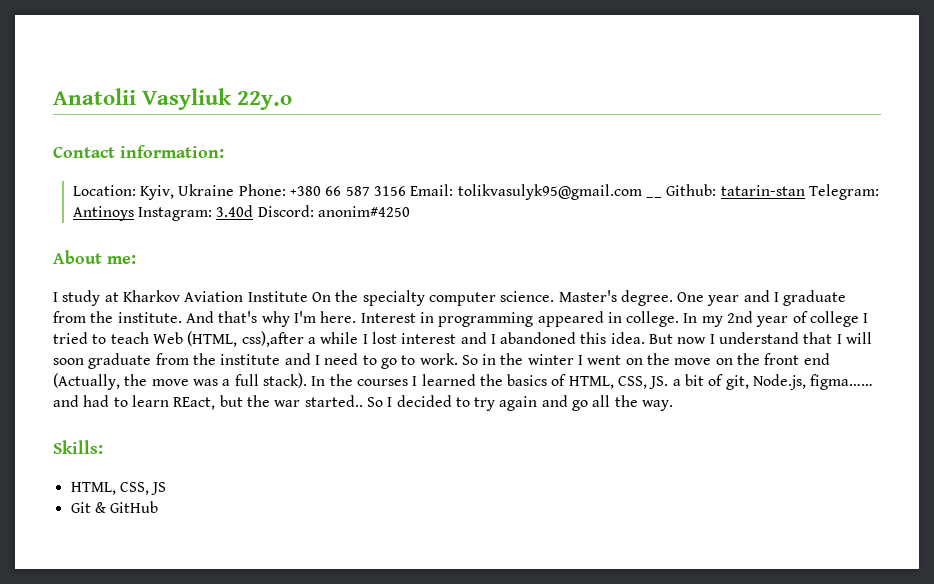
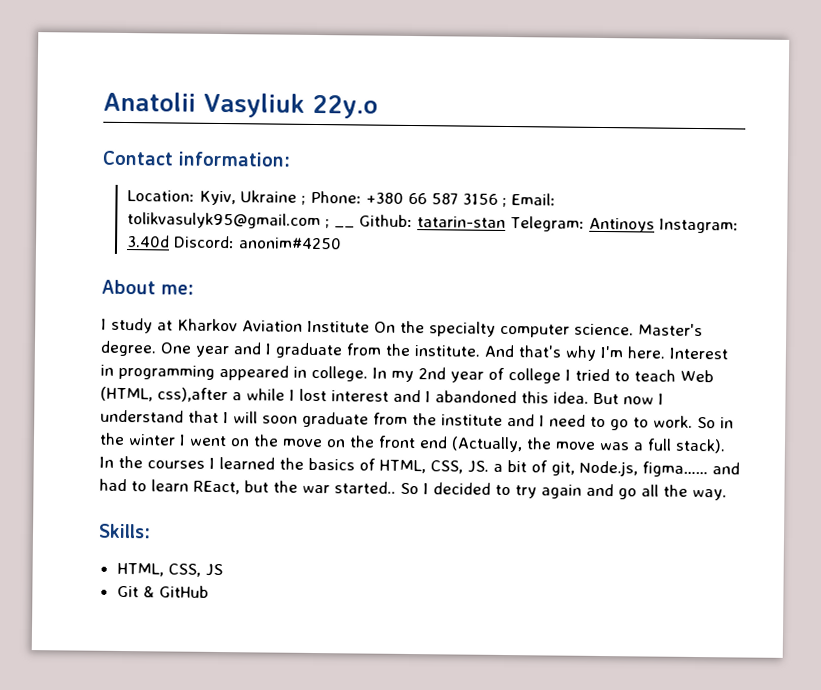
(235, 190) none -> [300,194,306,205] ;
(407, 191) none -> [501,196,507,207] ;
(642, 192) none -> [324,218,330,229] ;

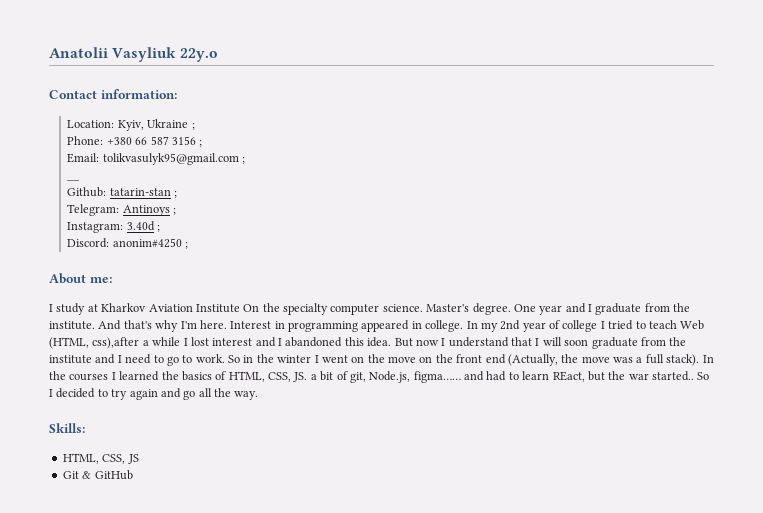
(306, 199) none -> (195, 126) //
(507, 201) none -> (203, 143) //
(330, 223) none -> (246, 160) //
(355, 227) none -> (81, 180) //
(506, 222) none -> [174,191,178,198] ; //
(655, 225) none -> [173,208,177,215] ; //
(170, 241) none -> [157,225,161,232] ; //
(342, 243) none -> [185,242,189,249] ;

